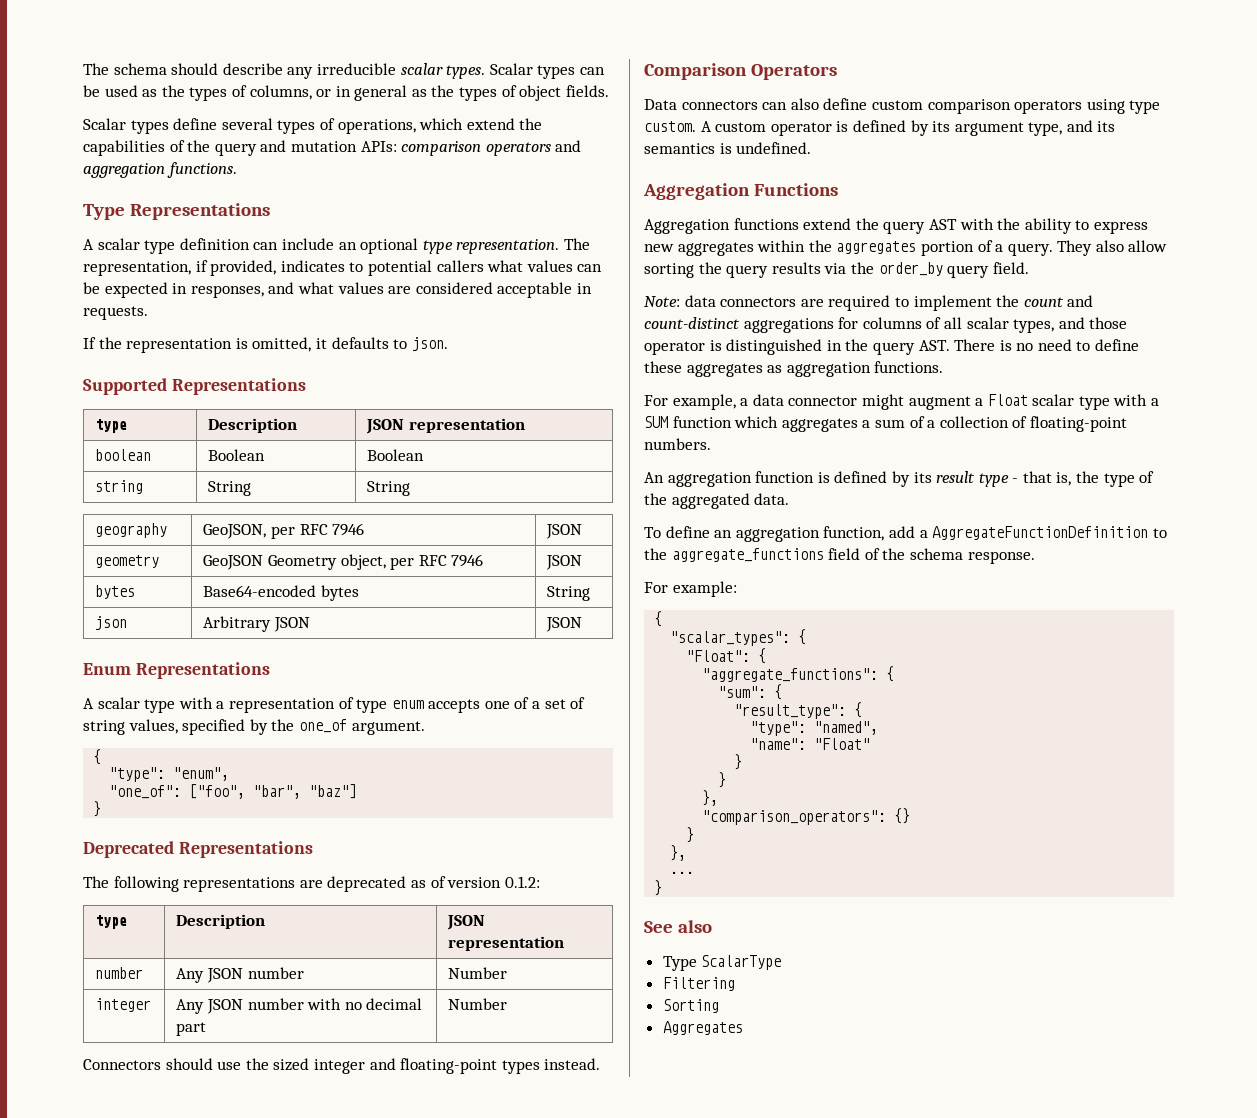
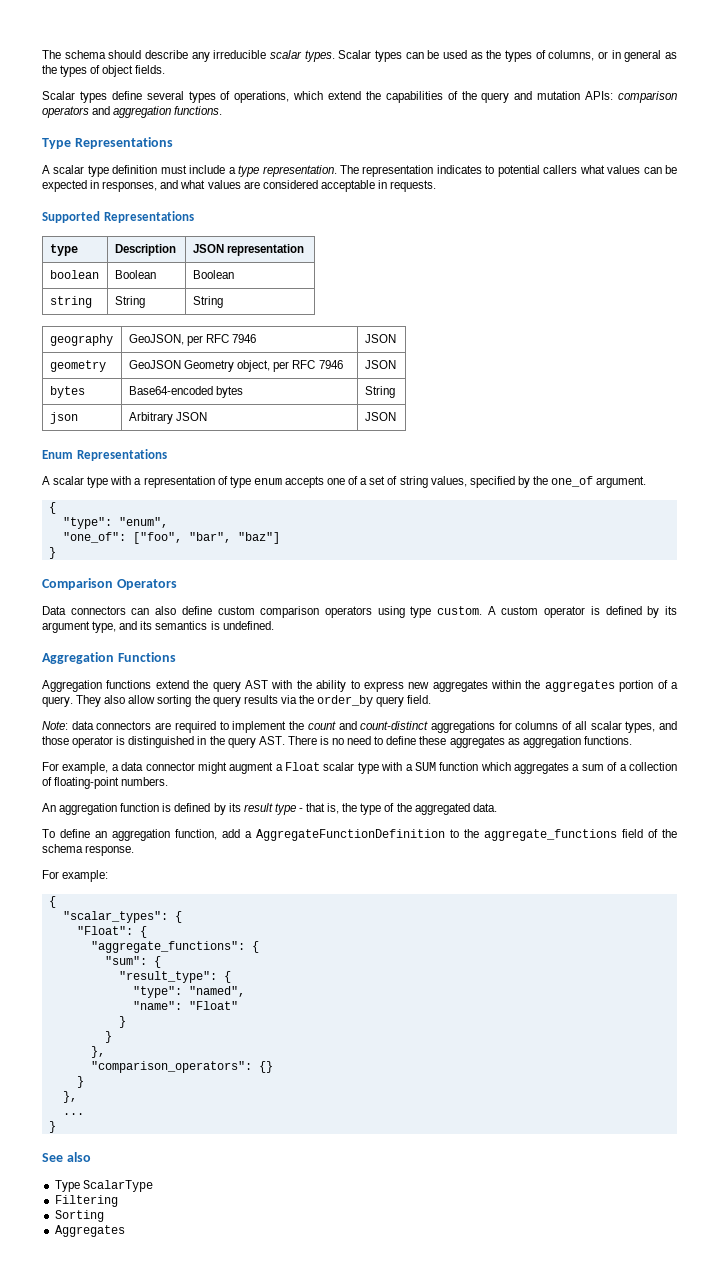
[253,238,590,254] [83,260,277,276] can include an optional type representation. The representation, if provided, -> [160,165,434,177] must include a type representation. The representation
[83,337,448,353] // If the representation is omitted, it defaults to json. -> (437, 186) none
[83,841,313,858] [83,876,540,892] [95,915,128,929] [176,914,266,929] [447,915,486,930] [448,936,565,951] [95,967,144,979] [176,967,304,983] [448,967,508,979] [95,998,152,1012] [176,998,423,1014] [176,1022,207,1036] [448,998,508,1010] [83,1058,601,1074] // Deprecated Representations // The following representations are deprecated as of version 0.1.2: // type | Description | JSON representation // number | Any JSON number | Number // integer | Any JSON number with no decimal part | Number // Connectors should use the sized integer and floating-point types instead. -> (56, 553) none

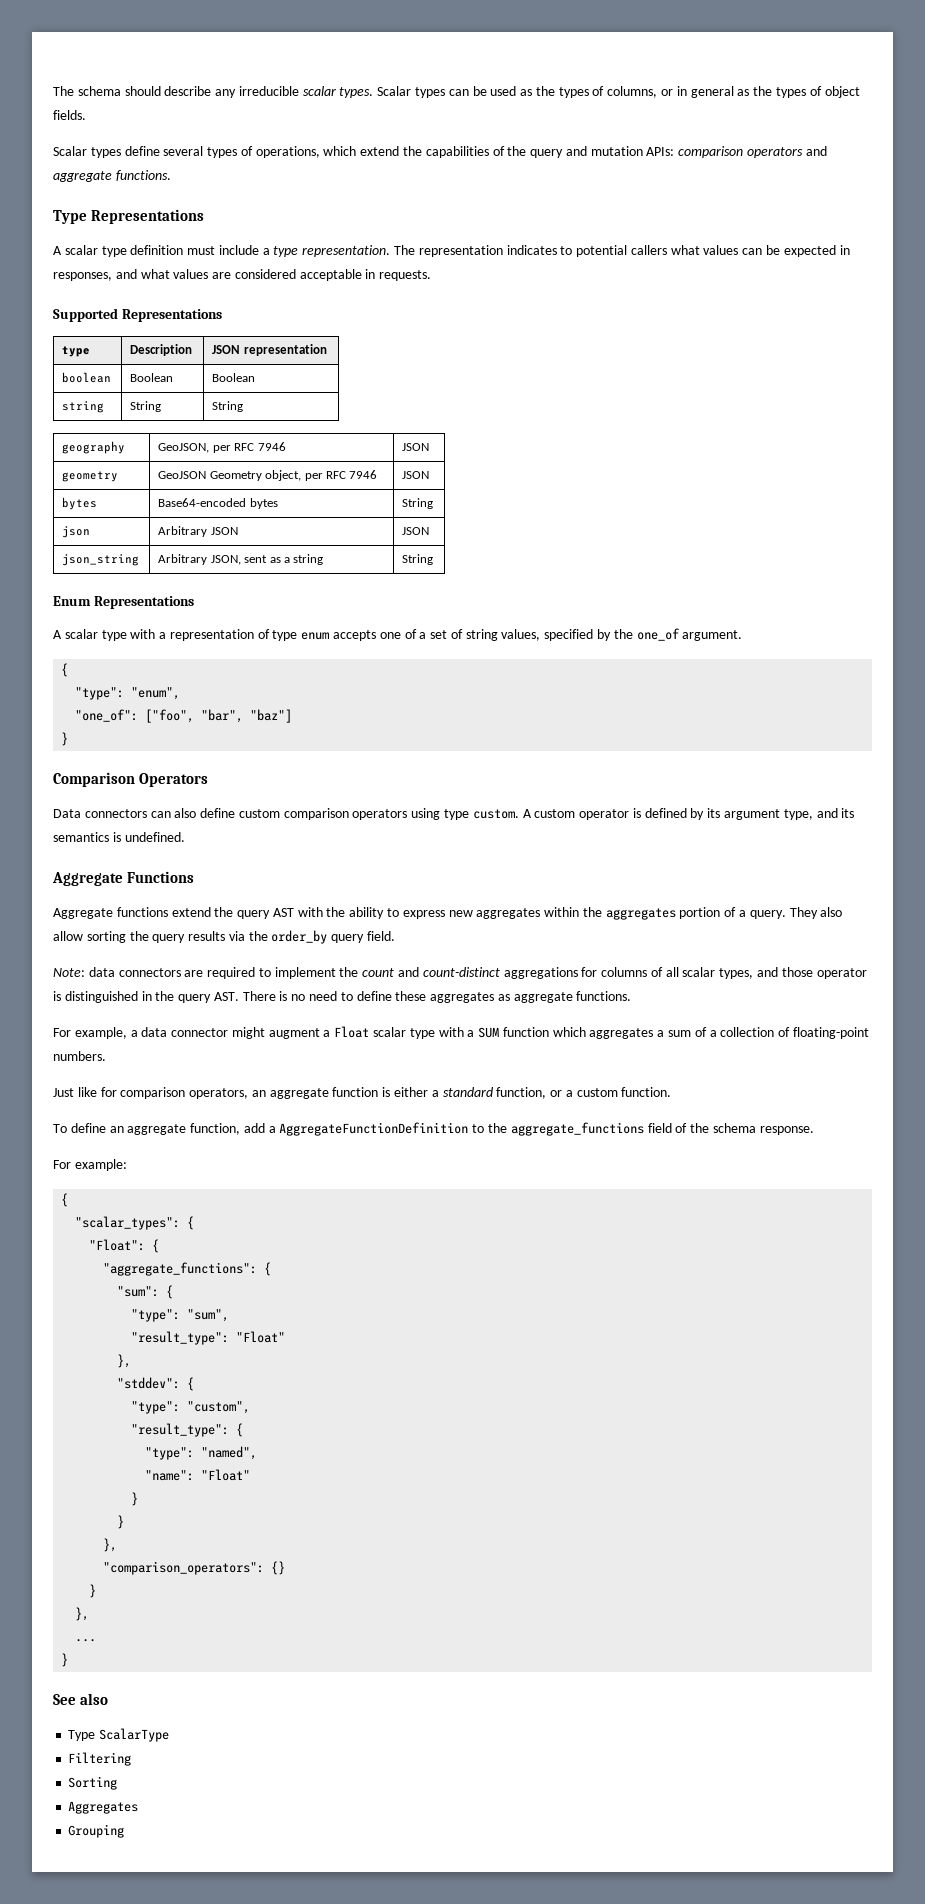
[113,106,172,118] aggregation -> [53,171,112,182] aggregate
(396, 416) none -> [62,554,140,566] [158,554,324,565] [402,554,434,565] // json_string | Arbitrary JSON, sent as a string | String
[42,652,114,664] Aggregation -> [52,872,123,886] Aggregate
[42,680,102,692] Aggregation -> [53,908,113,919] Aggregate
[522,736,581,748] aggregation -> [513,992,573,1003] aggregate
[42,803,497,815] An aggregation function is defined by its result type - that is, the type of the aggregated data. -> [53,1087,672,1099] Just like for comparison operators, an aggregate function is either a standard function, or a custom function.
[112,829,170,841] aggregation -> [127,1124,187,1135] aggregate
(161, 962) none -> [131,1309,230,1322] [131,1331,286,1345] [117,1354,132,1368] [117,1377,195,1391] [131,1401,251,1414] // "type": "sum", // "result_type": "Float" // }, // "stddev": { // "type": "custom",
(125, 1231) none -> [68,1824,125,1838] // Grouping

